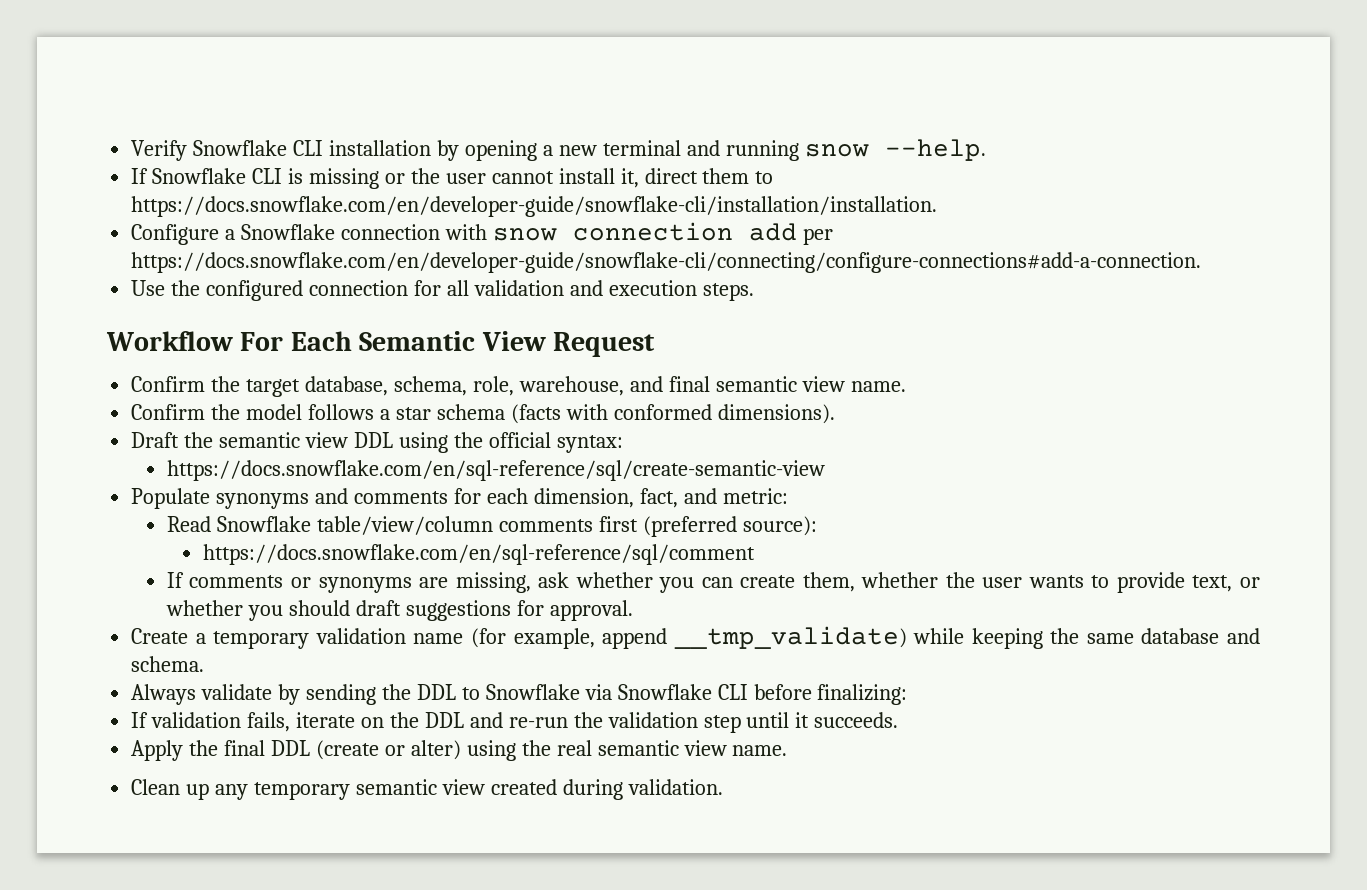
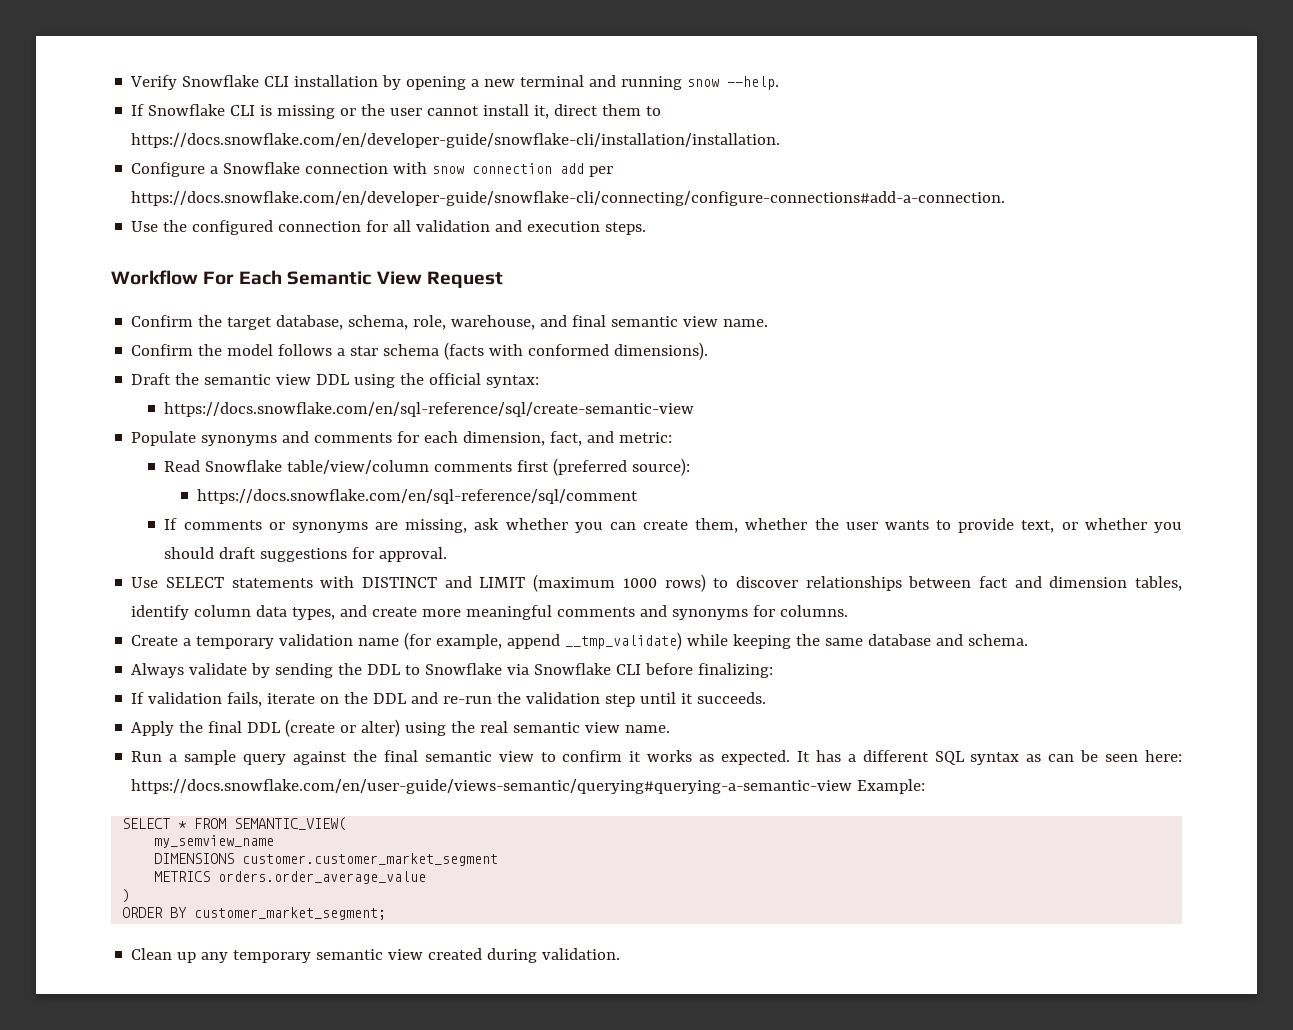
(633, 610) none -> [131,574,1183,592] [131,605,849,620] // Use SELECT statements with DISTINCT and LIMIT (maximum 1000 rows) to discover relationships between fact and dimension tables, identify column data types, and create more meaningful comments and synonyms for columns.
(788, 750) none -> [131,750,1182,765] [131,779,926,794] [122,817,347,831] [154,835,275,848] [154,853,499,866] [154,871,427,884] [122,889,131,903] [122,907,387,920] // Run a sample query against the final semantic view to confirm it works as expected. It has a different SQL syntax as can be seen here: https://docs.snowflake.com/en/user-guide/views-semantic/querying#querying-a-semantic-view Example: // SELECT * FROM SEMANTIC_VIEW( // my_semview_name // DIMENSIONS customer.customer_market_segment // METRICS orders.order_average_value // ) // ORDER BY customer_market_segment;

